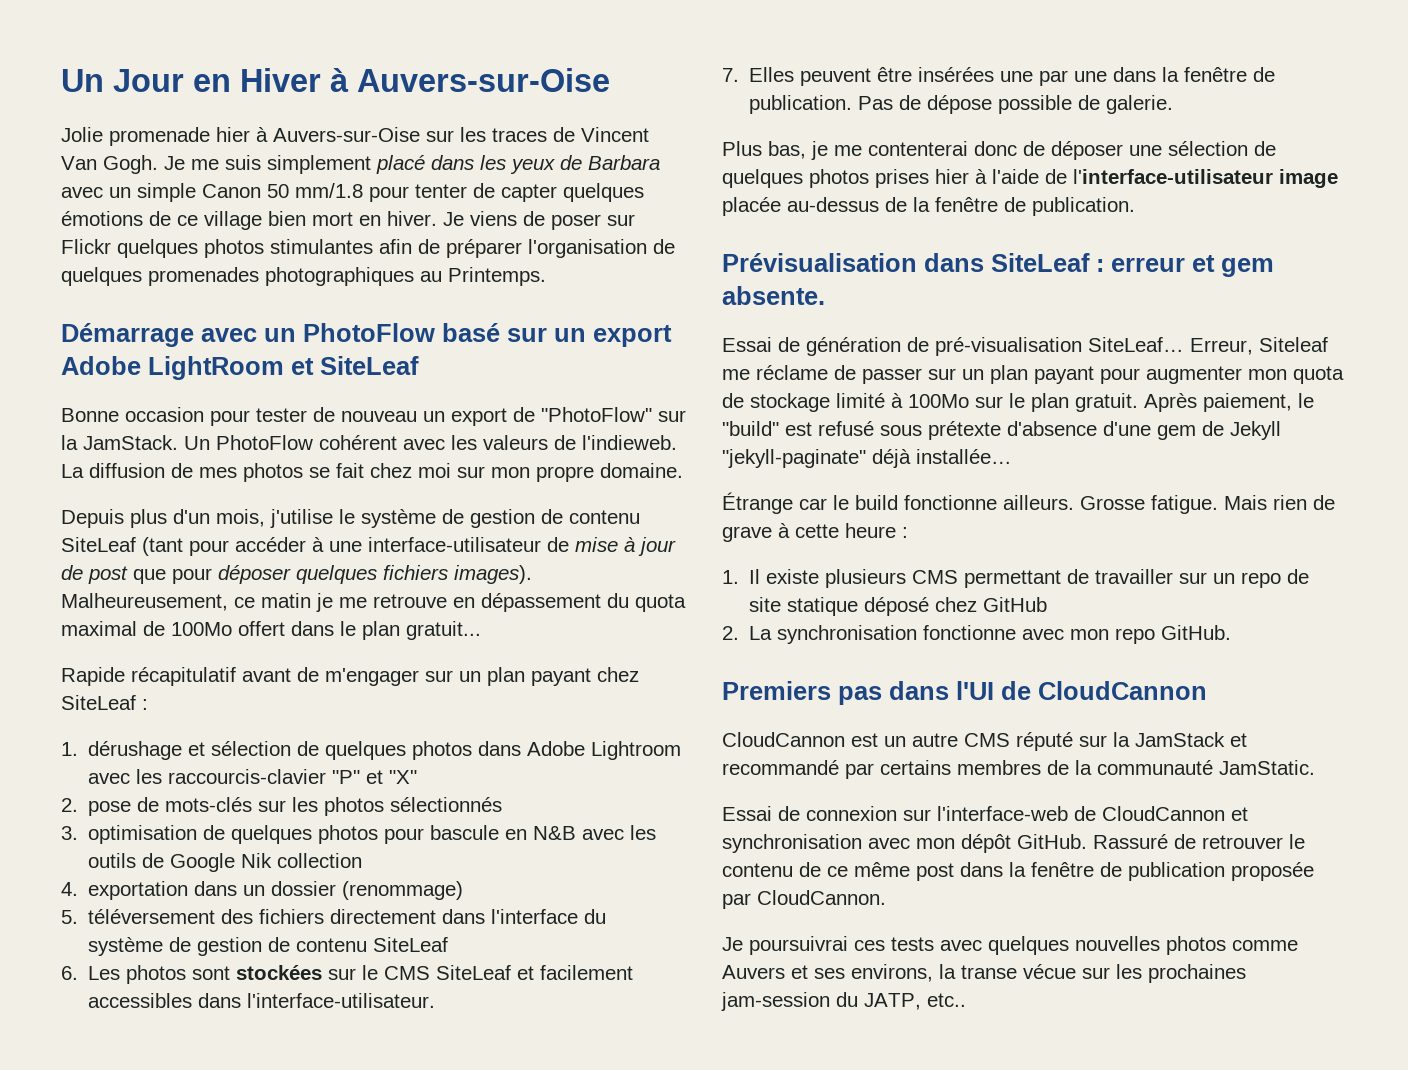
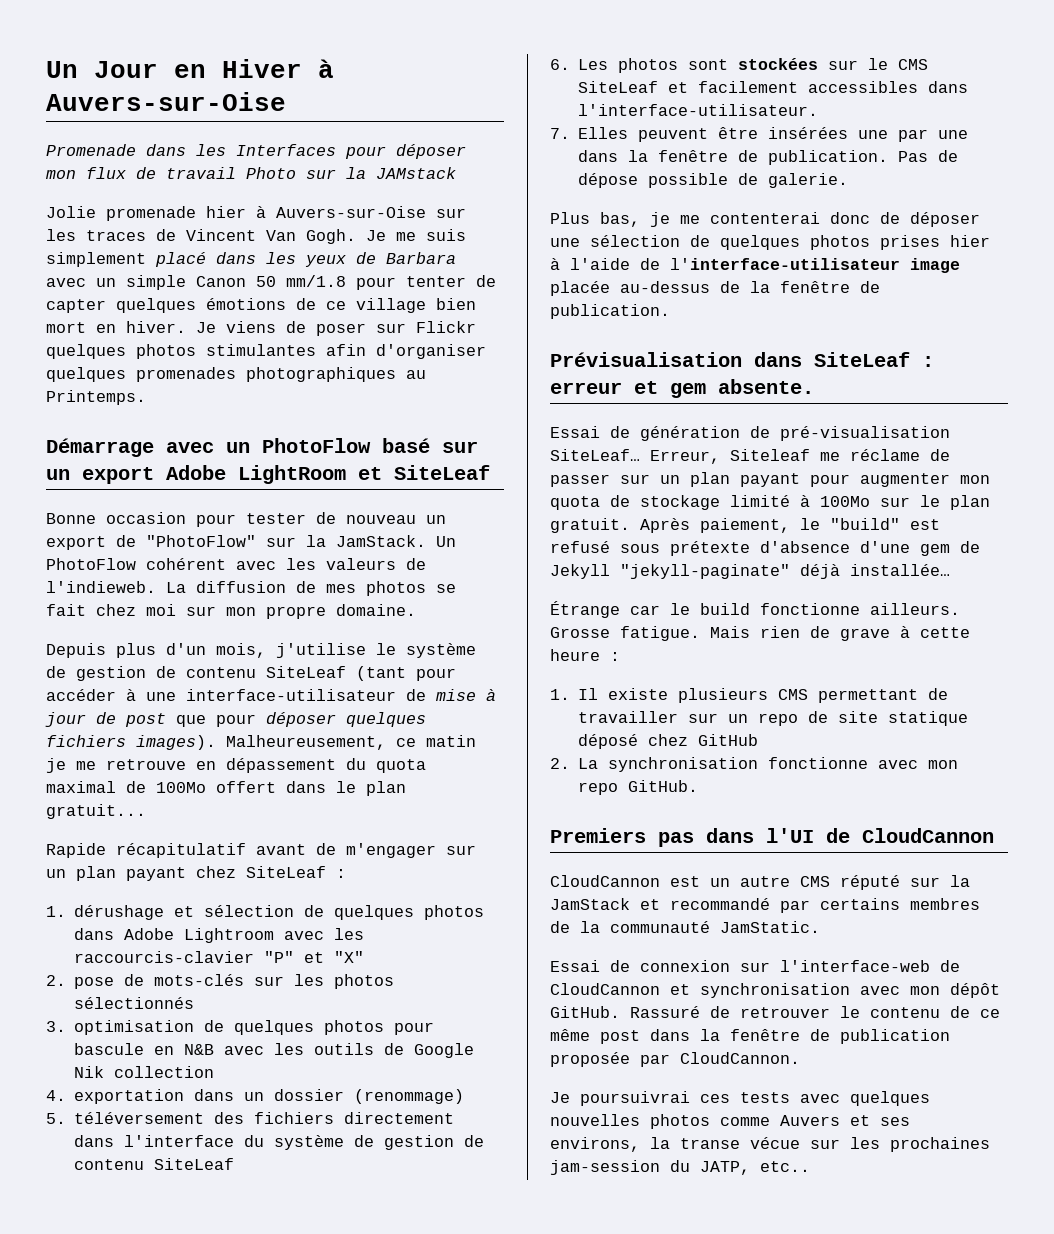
(610, 80) none -> [46,144,466,159] [46,167,456,179] // Promenade dans les Interfaces pour déposer mon flux de travail Photo sur la JAMstack
[418,239,675,258] de préparer l'organisation de -> [376,344,486,359] d'organiser

